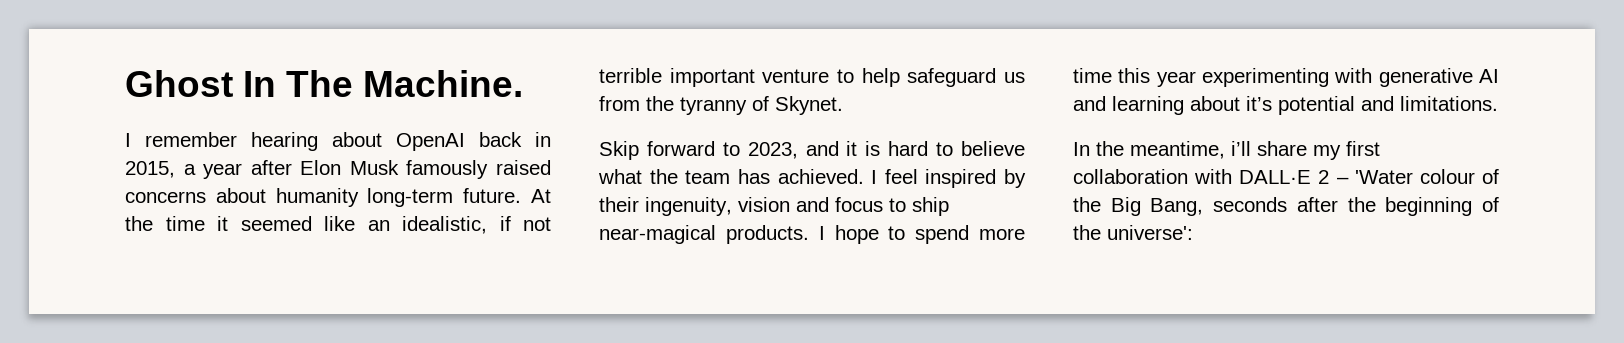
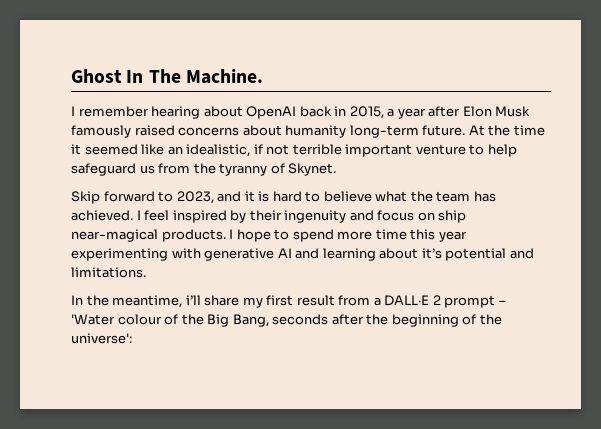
[645,197,790,216] ingenuity, vision -> [284,210,347,223] ingenuity
[889,198,906,212] to -> [417,212,435,221] on
[1073,169,1233,184] collaboration with -> [296,295,381,306] result from a
(1330, 177) none -> [444,295,496,308] prompt

